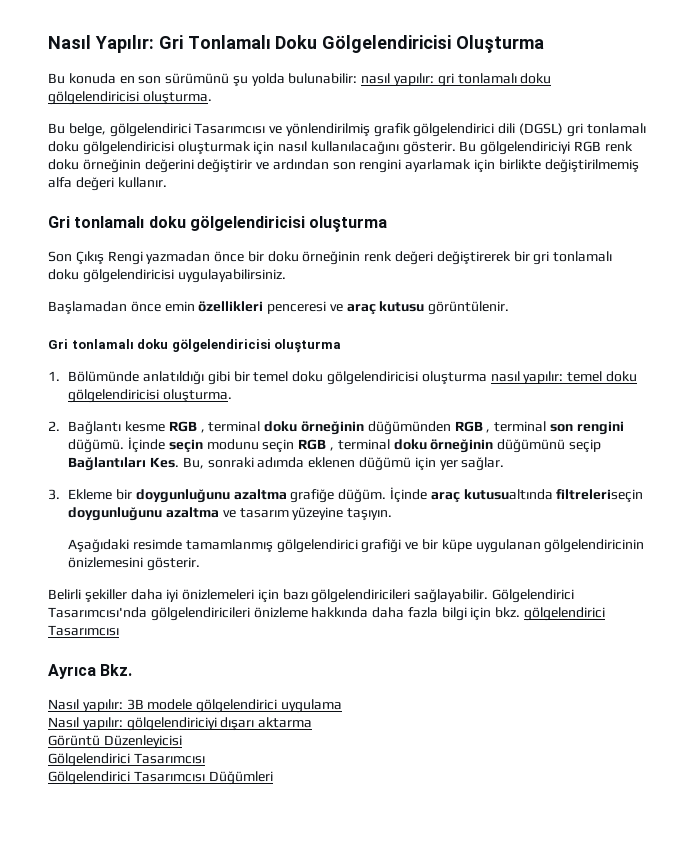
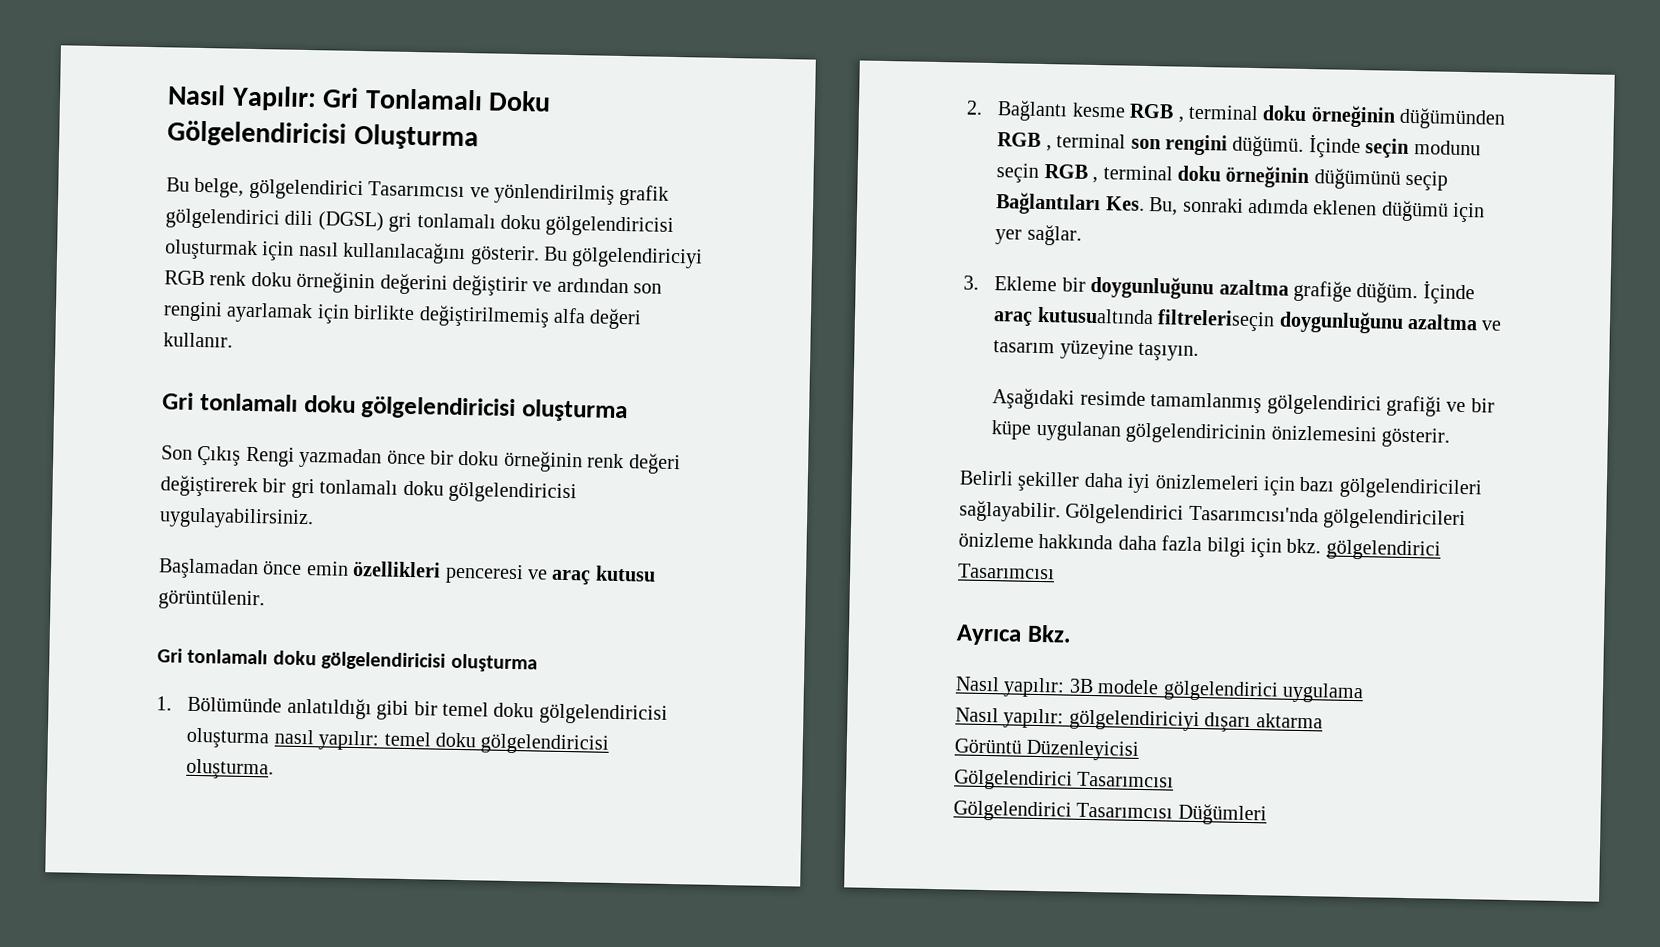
[48,73,552,87] [48,91,212,105] // Bu konuda en son sürümünü şu yolda bulunabilir: nasıl yapılır: gri tonlamalı doku gölgelendiricisi oluşturma. -> (479, 137) none

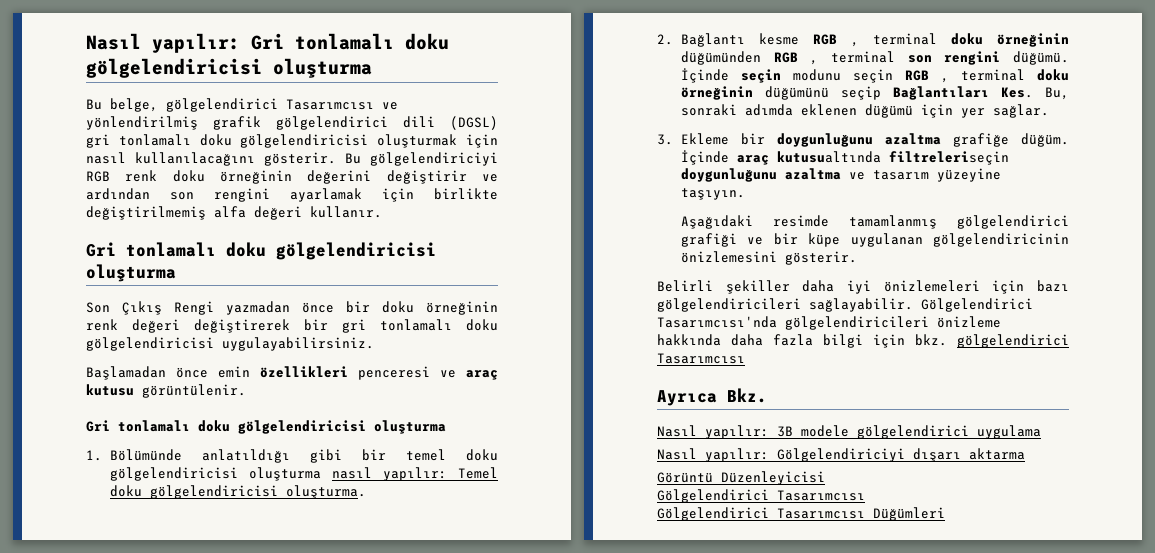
[167,84,552,112] [167,120,479,151] Nasıl Yapılır: Gri Tonlamalı Doku Gölgelendiricisi Oluşturma -> [86,33,449,53] [86,58,372,78] Nasıl yapılır: Gri tonlamalı doku gölgelendiricisi oluşturma
[383,731,432,747] temel -> [457,467,498,479] Temel
[1068,709,1200,732] gölgelendiriciyi -> [777,448,905,462] Gölgelendiriciyi

